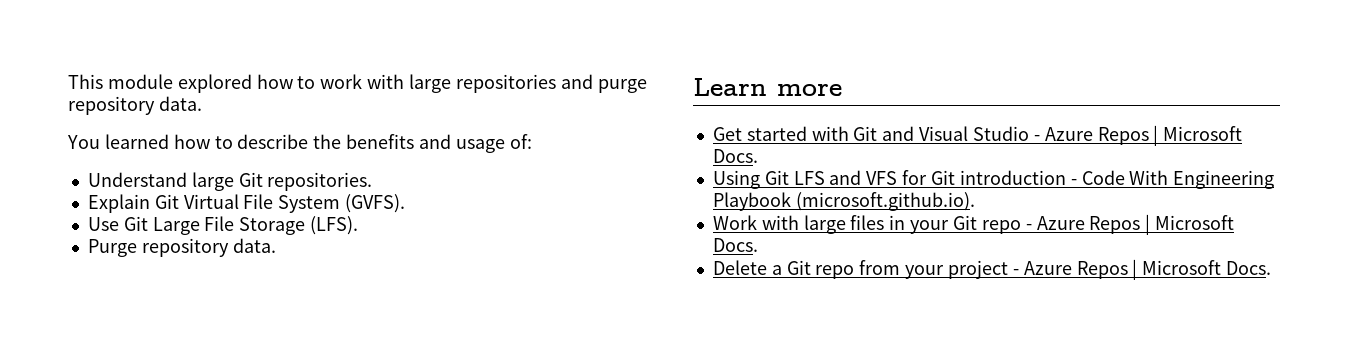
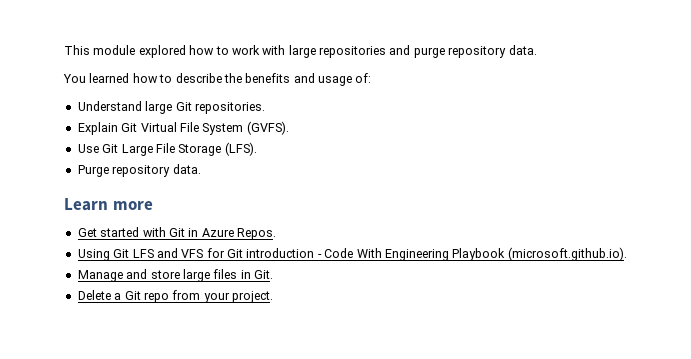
[882,125,1243,146] [712,149,758,163] and Visual Studio - Azure Repos | Microsoft Docs. -> [188,228,276,240] in Azure Repos.
[712,214,1235,235] [712,238,758,252] Work with large files in your Git repo - Azure Repos | Microsoft Docs. -> [77,269,273,282] Manage and store large files in Git.
[947,259,1272,280] project - Azure Repos | Microsoft Docs. -> [232,291,273,303] project.

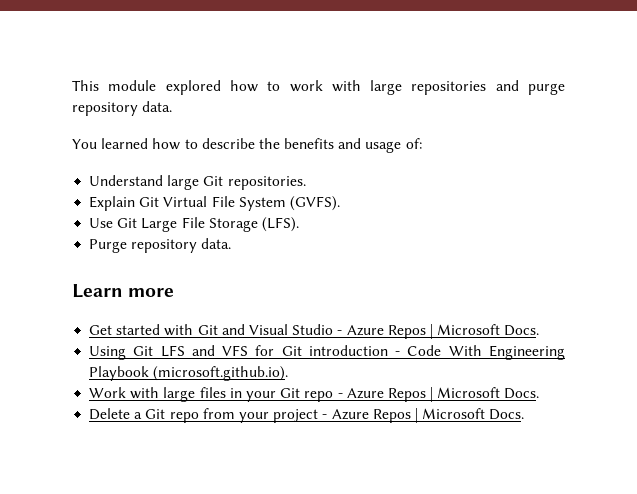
[188,228,276,240] in Azure Repos. -> [221,324,540,339] and Visual Studio - Azure Repos | Microsoft Docs.
[77,269,273,282] Manage and store large files in Git. -> [89,387,540,402] Work with large files in your Git repo - Azure Repos | Microsoft Docs.
[232,291,273,303] project. -> [273,408,525,423] project - Azure Repos | Microsoft Docs.

